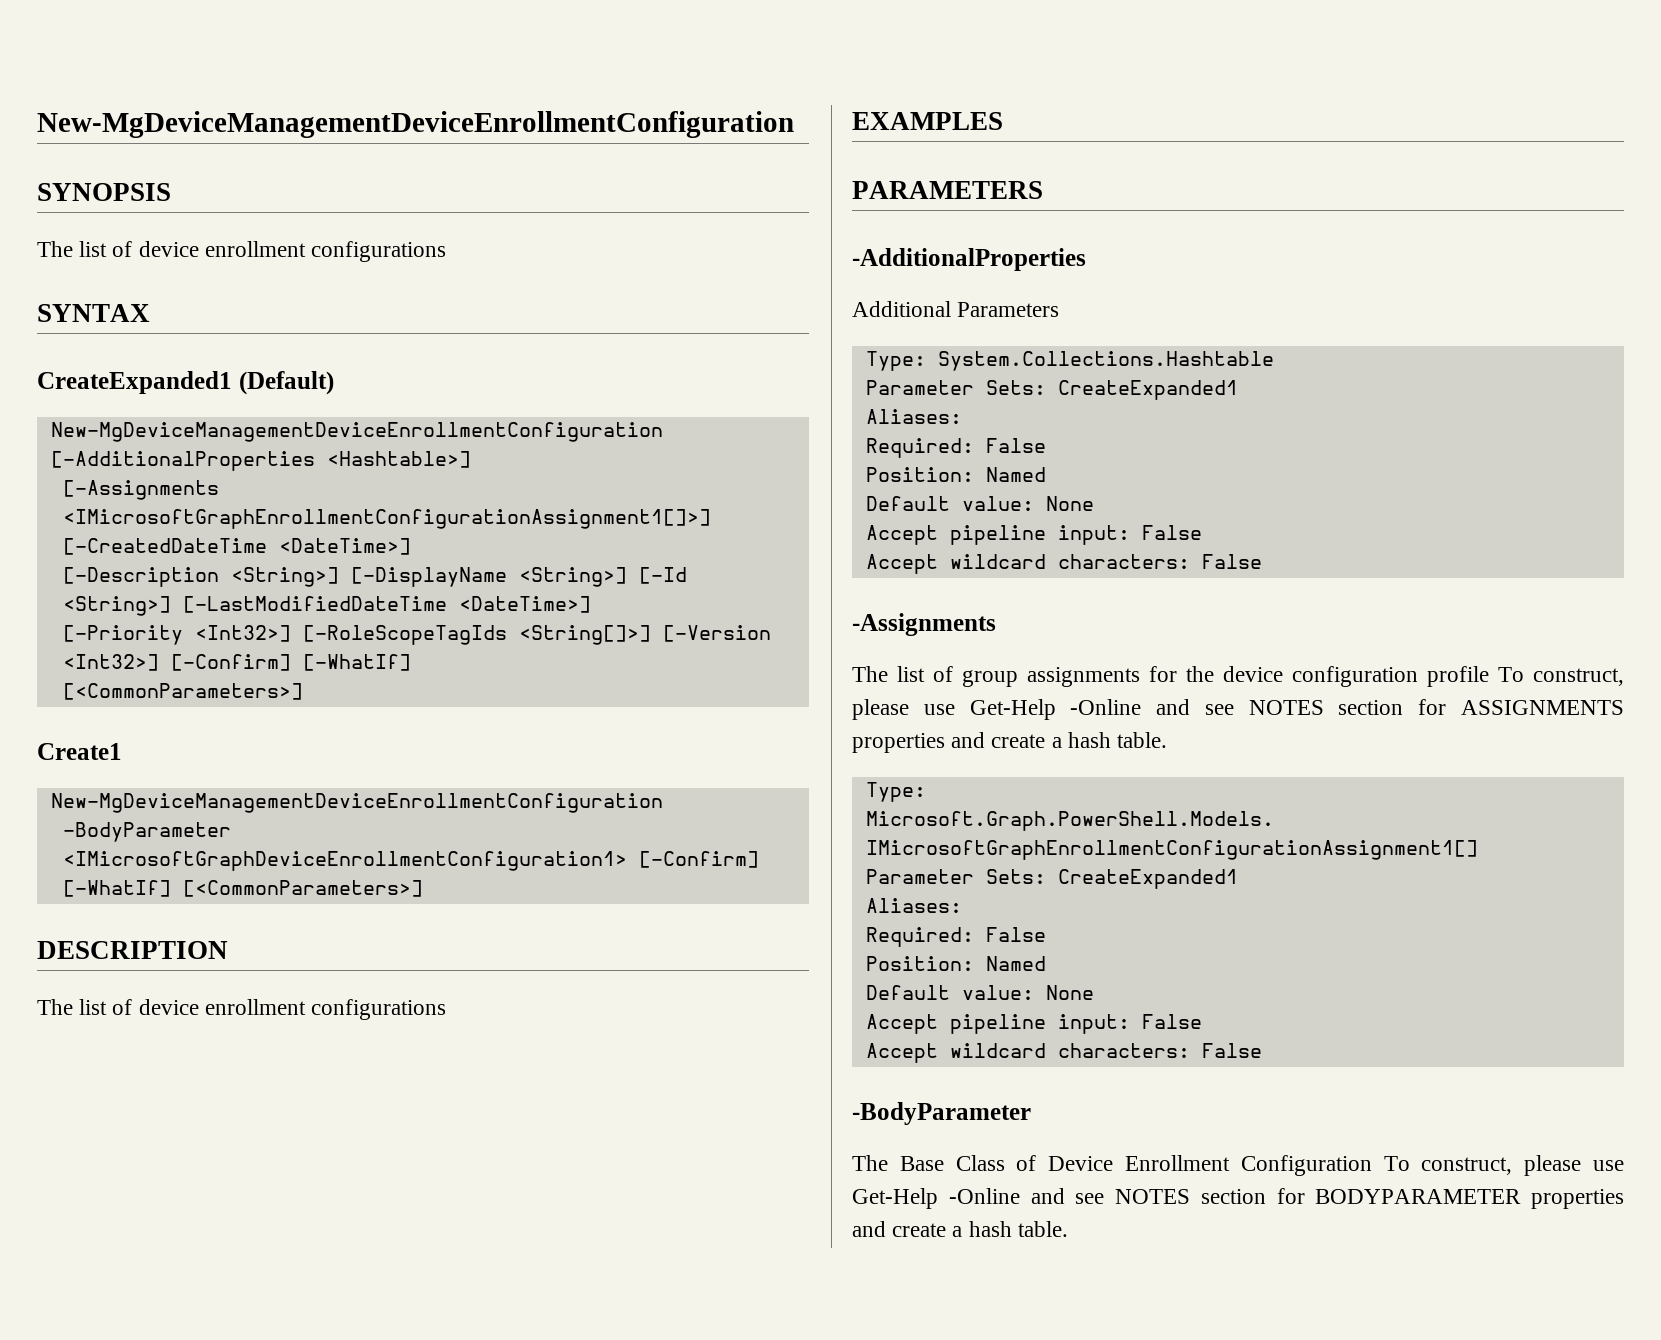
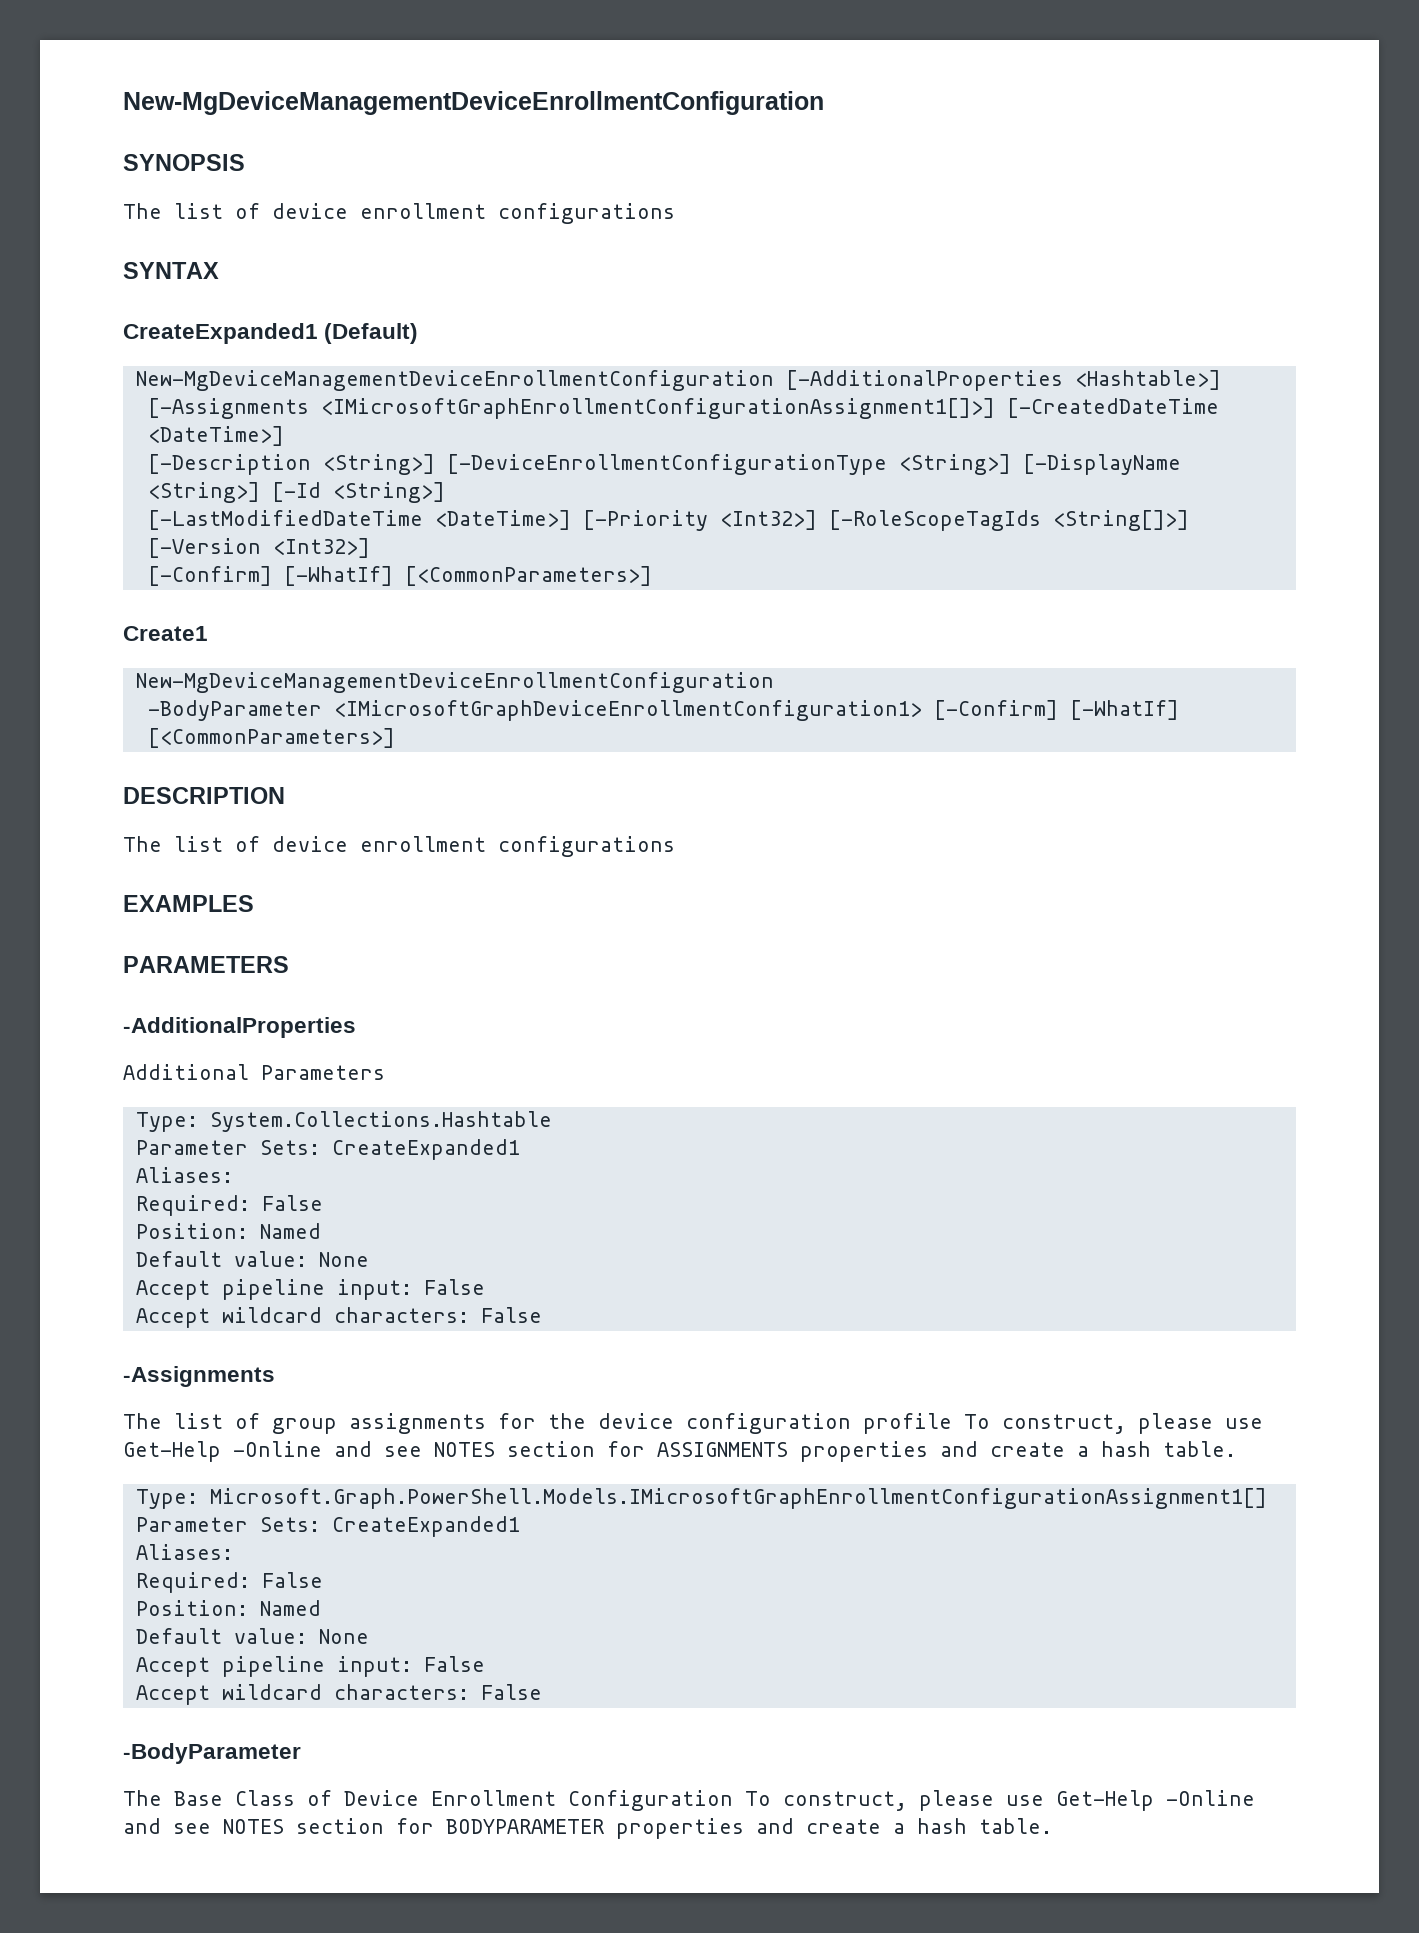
(339, 577) none -> [446,454,1011,475] [-DeviceEnrollmentConfigurationType <String>]
(171, 606) none -> (445, 492) //
(591, 604) // -> (571, 520) none
[170,654,411,671] [-Confirm] [-WhatIf] // -> [147,566,393,586] // [-Confirm] [-WhatIf]

